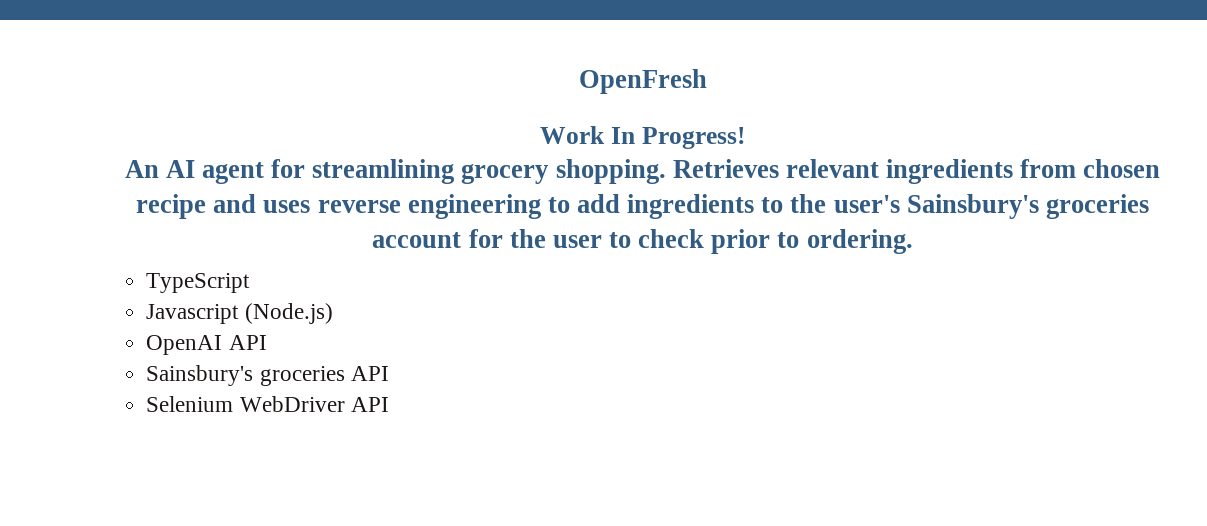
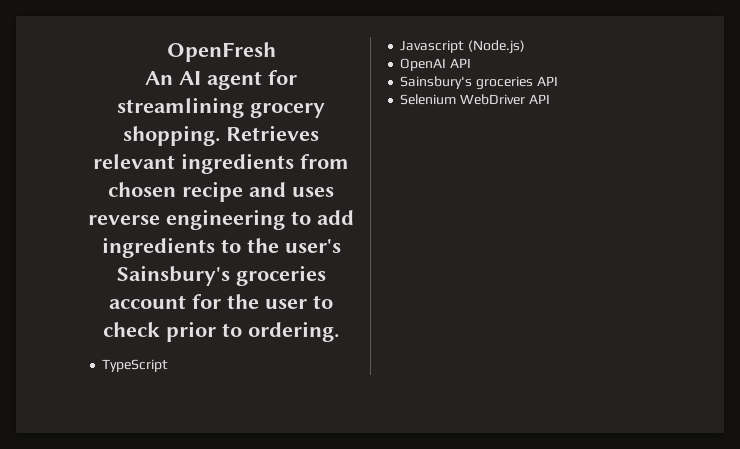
[540,126,745,149] // Work In Progress! -> (276, 52) none

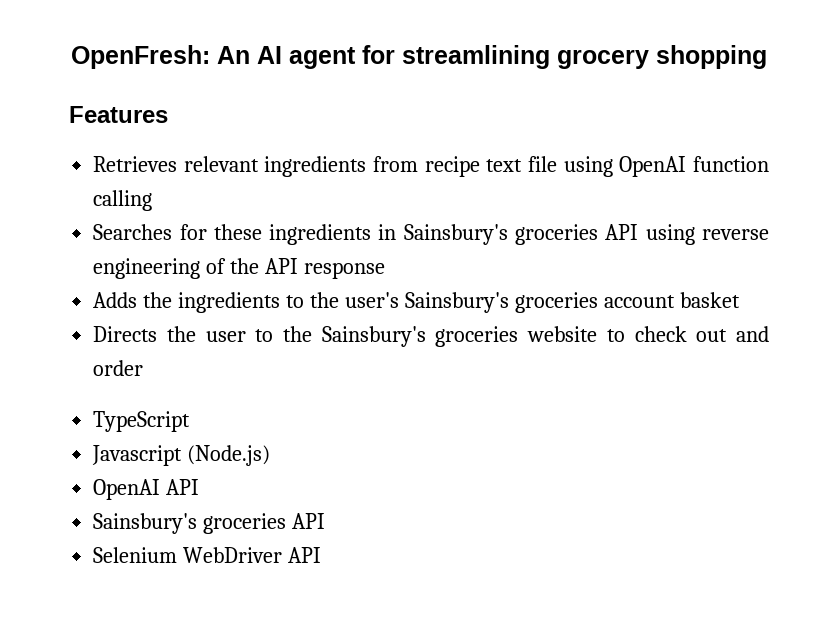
[166,42,276,62] OpenFresh // -> [71,45,210,69] OpenFresh:
[123,125,220,146] shopping. -> [656,45,767,69] [69,106,168,123] shopping // Features //
[108,181,334,202] [88,209,354,230] chosen recipe and uses reverse engineering to add -> [424,156,769,177] [93,190,153,211] [93,224,770,245] [93,258,385,279] [93,292,173,308] recipe text file using OpenAI function calling // Searches for these ingredients in Sainsbury's groceries API using reverse engineering of the API response // Adds the
[192,294,221,309] for -> [679,292,740,308] [93,326,158,342] basket // Directs
[103,321,339,342] check prior to ordering. -> [283,326,769,347] [93,360,144,376] the Sainsbury's groceries website to check out and order

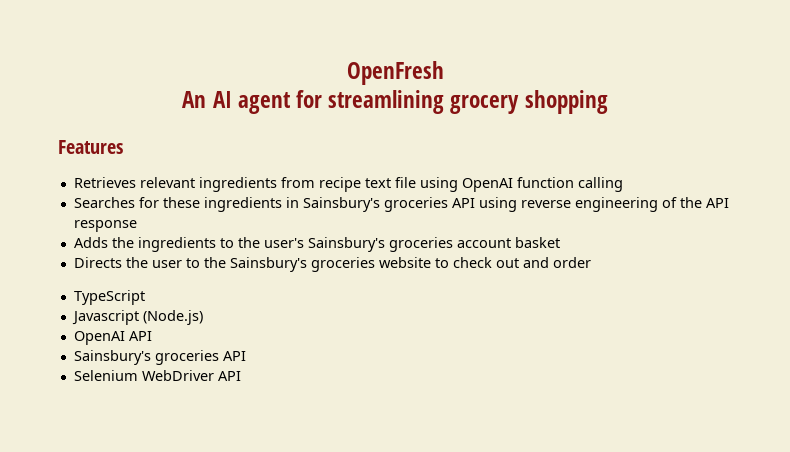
[71,45,210,69] OpenFresh: -> [346,61,444,85] OpenFresh //

